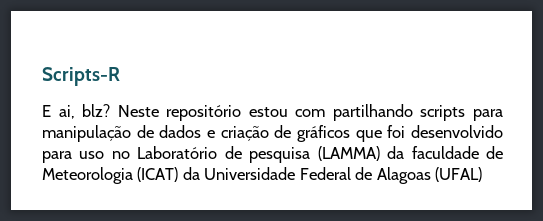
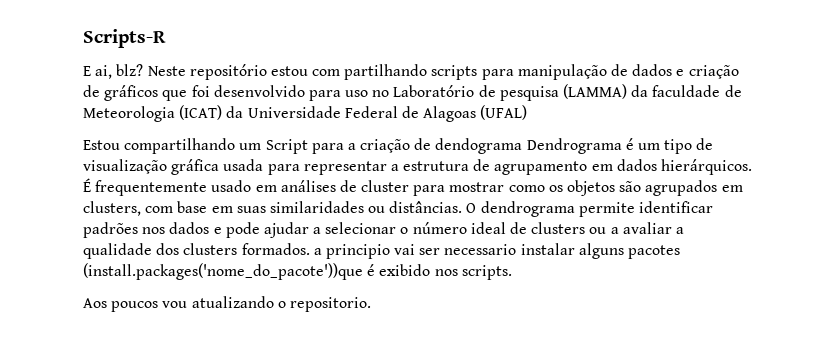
(483, 174) none -> [83,138,714,154] [83,159,753,175] [83,178,743,196] [83,201,714,217] [83,222,684,238] [83,243,681,259] [83,263,512,280] [83,296,371,312] // Estou compartilhando um Script para a criação de dendograma Dendrograma é um tipo de visualização gráfica usada para representar a estrutura de agrupamento em dados hierárquicos. É frequentemente usado em análises de cluster para mostrar como os objetos são agrupados em clusters, com base em suas similaridades ou distâncias. O dendrograma permite identificar padrões nos dados e pode ajudar a selecionar o número ideal de clusters ou a avaliar a qualidade dos clusters formados. a principio vai ser necessario instalar alguns pacotes (install.packages('nome_do_pacote'))que é exibido nos scripts. // Aos poucos vou atualizando o repositorio.

